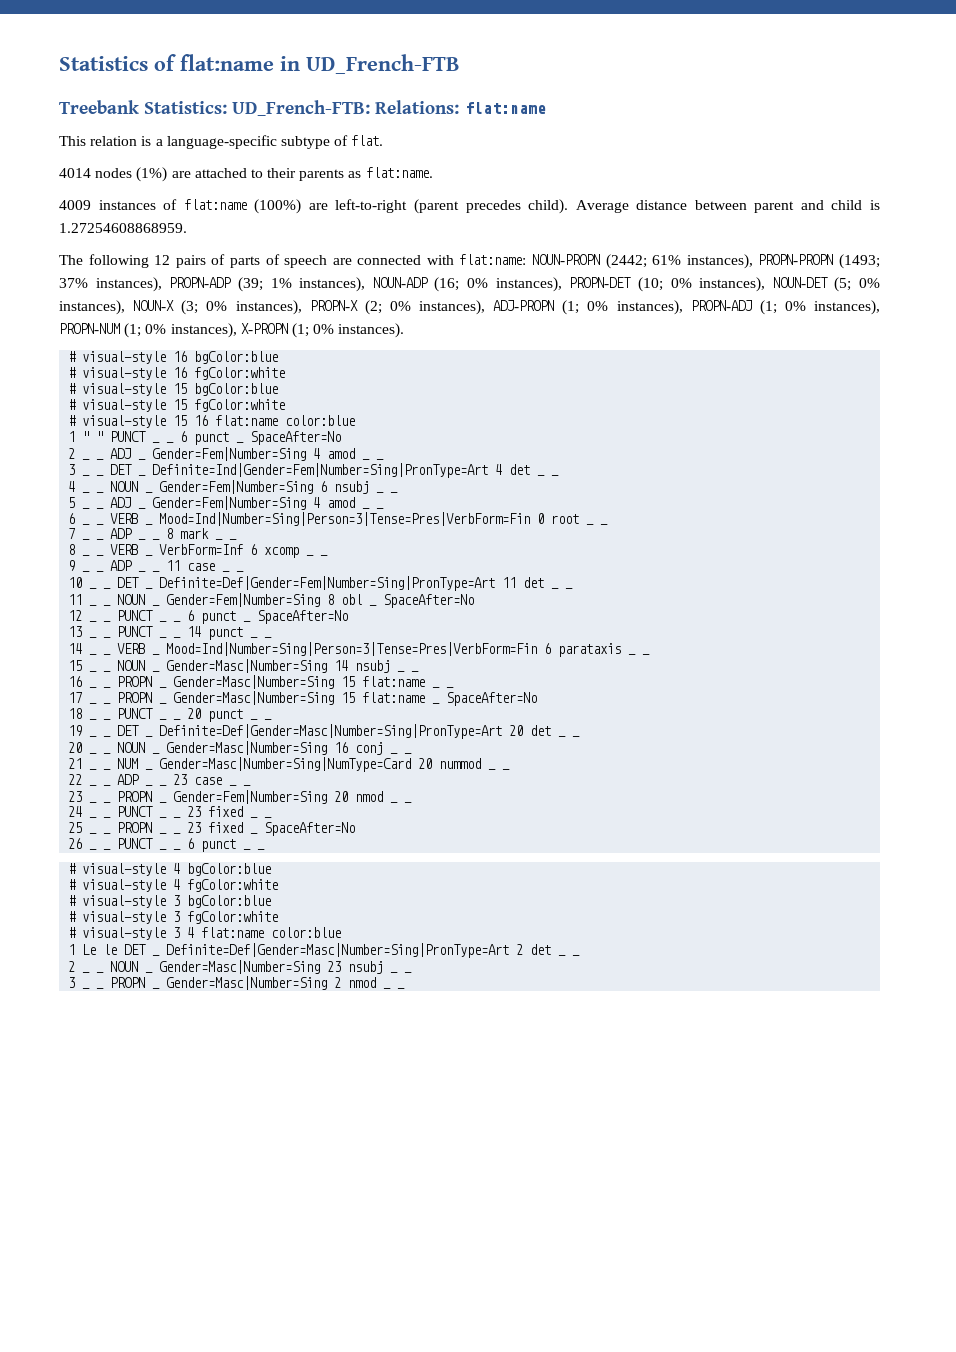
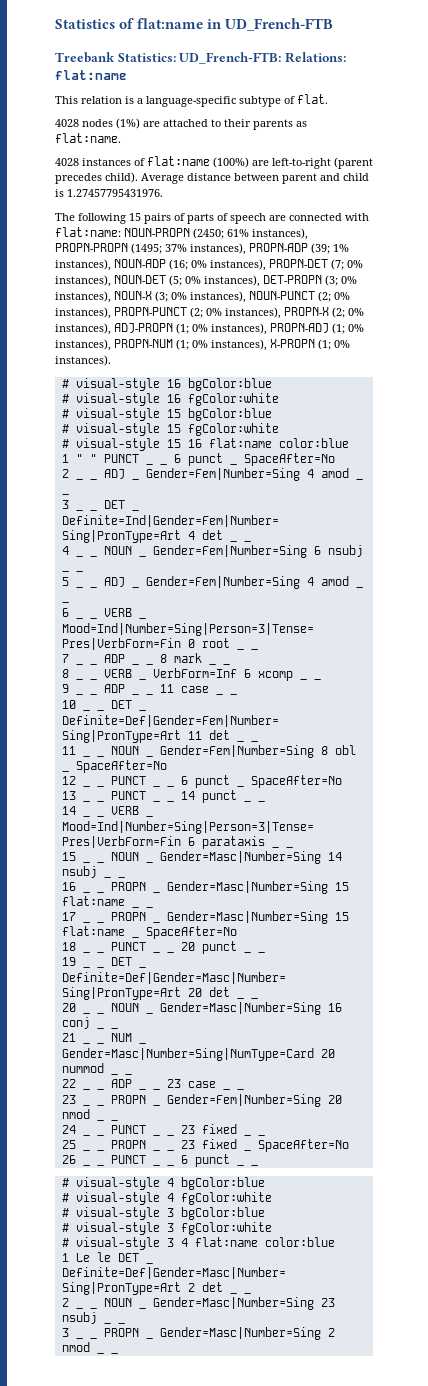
[59,168,91,178] 4014 -> [55,119,79,127] 4028
[59,200,91,210] 4009 -> [55,158,79,166] 4028
[59,223,187,233] 1.27254608868959. -> [67,189,163,197] 1.27457795431976.
[154,255,171,265] 12 -> [129,213,141,221] 15
[605,254,647,269] (2442; -> [193,228,224,239] (2450;
[839,254,881,269] (1493; -> [131,243,162,254] (1495;
[637,277,663,292] (10; -> [331,259,344,270] (7;
[133,300,199,315] NOUN-X (3; -> [263,275,357,286] [55,291,350,303] [55,307,203,319] DET-PROPN (3; 0% instances), NOUN-X (3; 0% instances), NOUN-PUNCT (2; 0% instances), PROPN-PUNCT (2;

